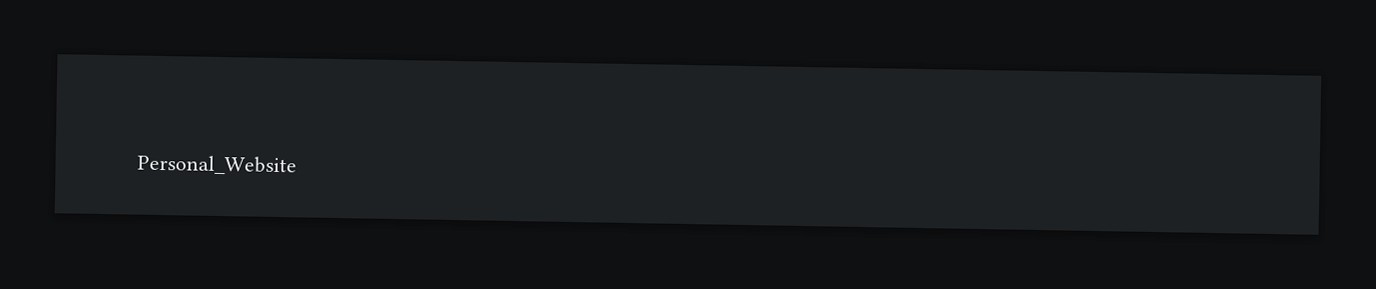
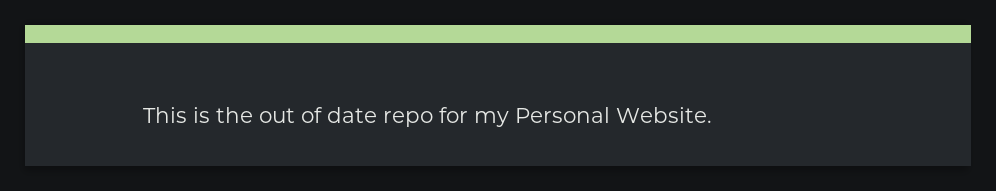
[137,154,297,176] Personal_Website -> [143,107,712,127] This is the out of date repo for my Personal Website.

